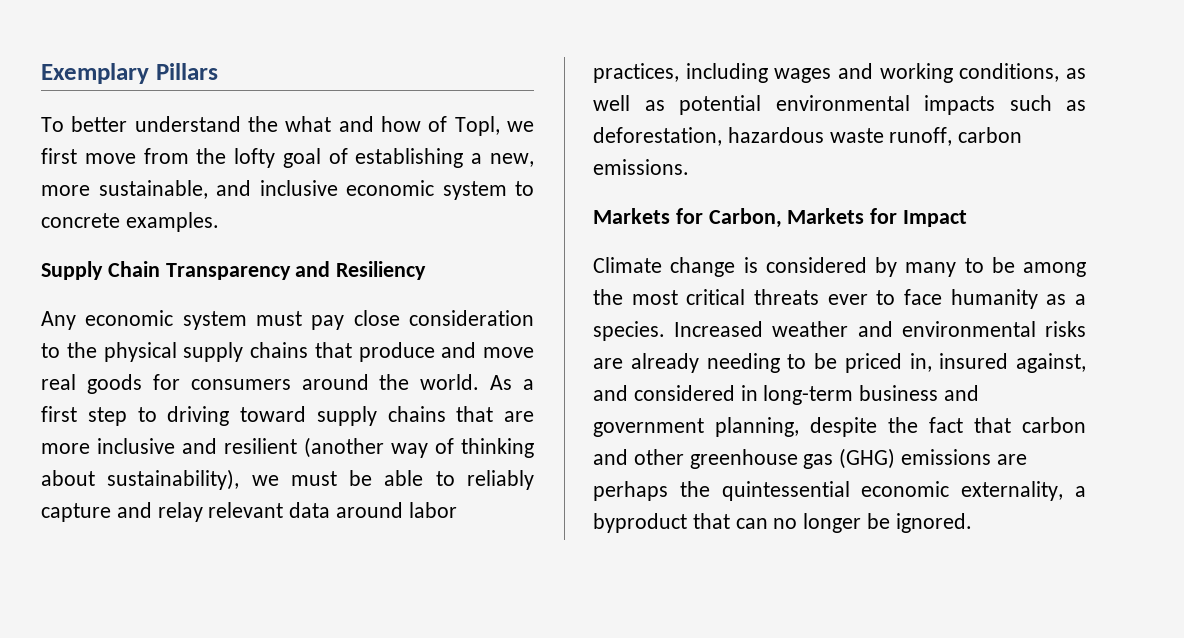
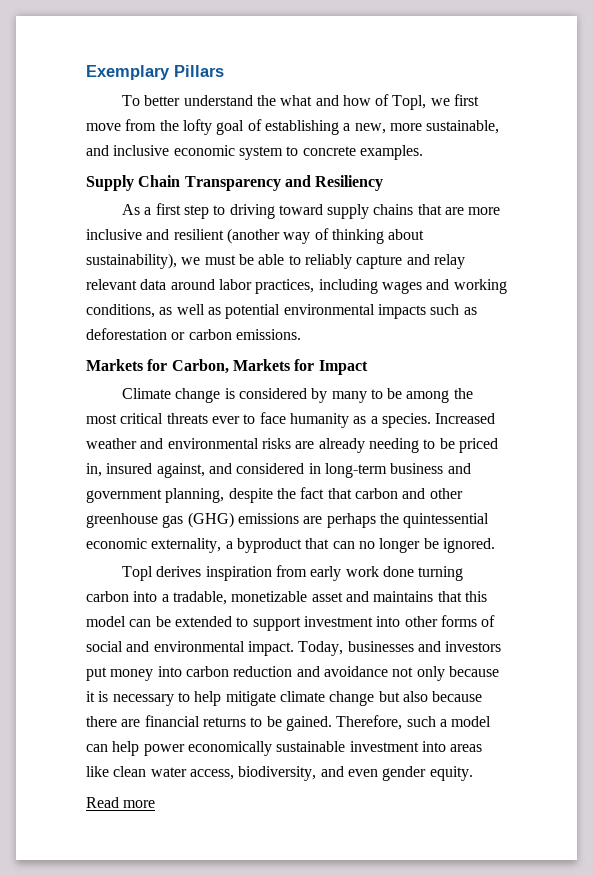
[41,310,534,330] [41,342,534,362] [41,374,480,394] Any economic system must pay close consideration to the physical supply chains that produce and move real goods for consumers around the world. -> (384, 183) none
[593,127,953,146] deforestation, hazardous waste runoff, -> [86,328,186,340] deforestation or
(972, 523) none -> [121,565,464,581] [86,591,487,605] [86,615,496,631] [86,641,502,656] [86,666,499,681] [86,691,483,706] [86,715,492,731] [86,741,483,756] [86,766,473,781] [86,797,156,808] // Topl derives inspiration from early work done turning carbon into a tradable, monetizable asset and maintains that this model can be extended to support investment into other forms of social and environmental impact. Today, businesses and investors put money into carbon reduction and avoidance not only because it is necessary to help mitigate climate change but also because there are financial returns to be gained. Therefore, such a model can help power economically sustainable investment into areas like clean water access, biodiversity, and even gender equity. // Read more

